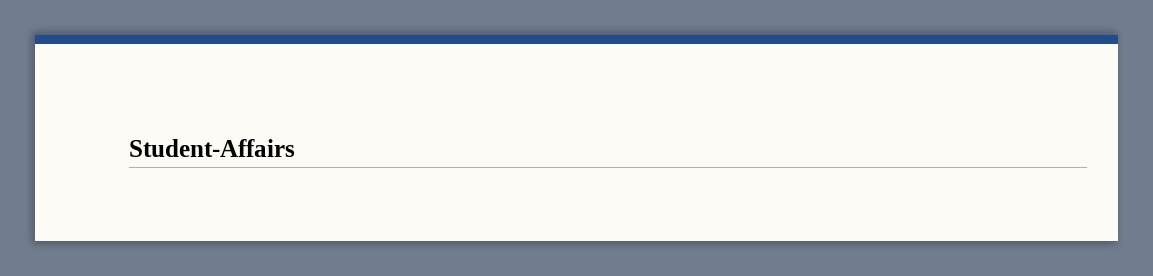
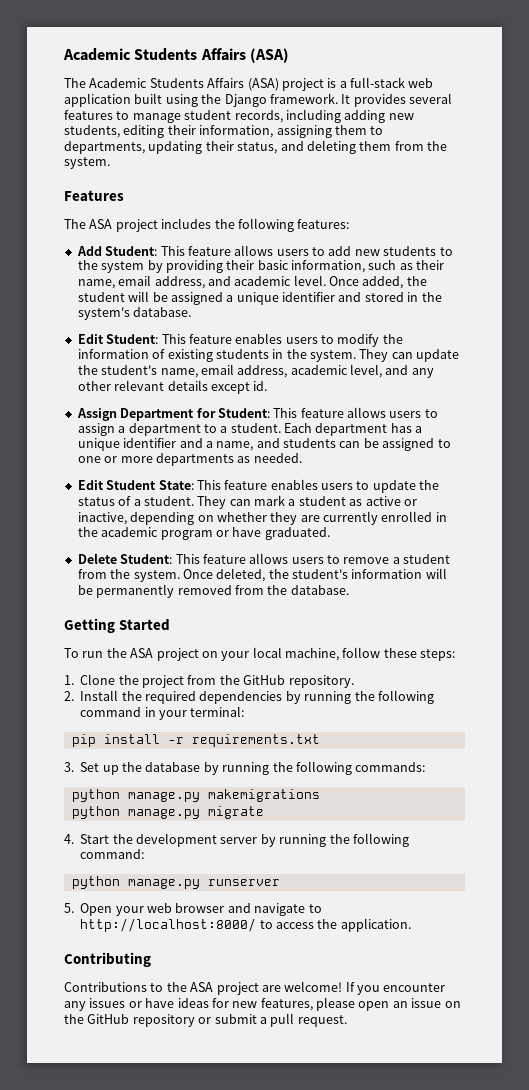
[129,139,295,157] Student-Affairs -> [63,48,289,63] [64,77,434,91] [64,93,452,107] [64,109,414,123] [64,125,384,138] [64,140,447,154] [64,157,110,169] [64,190,124,202] [64,218,350,232] [76,245,453,256] [77,260,445,273] [77,275,427,289] [77,291,442,305] [77,307,192,320] [77,333,403,347] [77,349,460,362] [77,364,434,378] [77,380,268,394] [76,407,438,421] [77,423,423,436] [77,438,451,451] [77,453,302,466] [77,479,440,493] [77,495,417,509] [77,511,447,525] [77,527,330,540] [77,553,451,564] [77,568,447,582] [77,584,349,598] [64,618,171,633] [64,647,456,661] [64,674,354,688] [64,690,434,704] [80,706,245,720] [71,734,320,747] [64,761,426,775] [71,789,320,802] [71,806,264,819] [64,833,409,847] [80,849,145,859] [71,876,280,889] [64,903,322,916] [80,918,411,932] [64,952,151,967] [64,981,446,995] [64,997,461,1011] [64,1013,347,1027] Academic Students Affairs (ASA) // The Academic Students Affairs (ASA) project is a full-stack web application built using the Django framework. It provides several features to manage student records, including adding new students, editing their information, assigning them to departments, updating their status, and deleting them from the system. // Features // The ASA project includes the following features: // Add Student: This feature allows users to add new students to the system by providing their basic information, such as their name, email address, and academic level. Once added, the student will be assigned a unique identifier and stored in the system's database. // Edit Student: This feature enables users to modify the information of existing students in the system. They can update the student's name, email address, academic level, and any other relevant details except id. // Assign Department for Student: This feature allows users to assign a department to a student. Each department has a unique identifier and a name, and students can be assigned to one or more departments as needed. // Edit Student State: This feature enables users to update the status of a student. They can mark a student as active or inactive, depending on whether they are currently enrolled in the academic program or have graduated. // Delete Student: This feature allows users to remove a student from the system. Once deleted, the student's information will be permanently removed from the database. // Getting Started // To run the ASA project on your local machine, follow these steps: // 1. Clone the project from the GitHub repository. // 2. Install the required dependencies by running the following command in your terminal: // pip install -r requirements.txt // 3. Set up the database by running the following commands: // python manage.py makemigrations // python manage.py migrate // 4. Start the development server by running the following command: // python manage.py runserver // 5. Open your web browser and navigate to http://localhost:8000/ to access the application. // Contributing // Contributions to the ASA project are welcome! If you encounter any issues or have ideas for new features, please open an issue on the GitHub repository or submit a pull request.

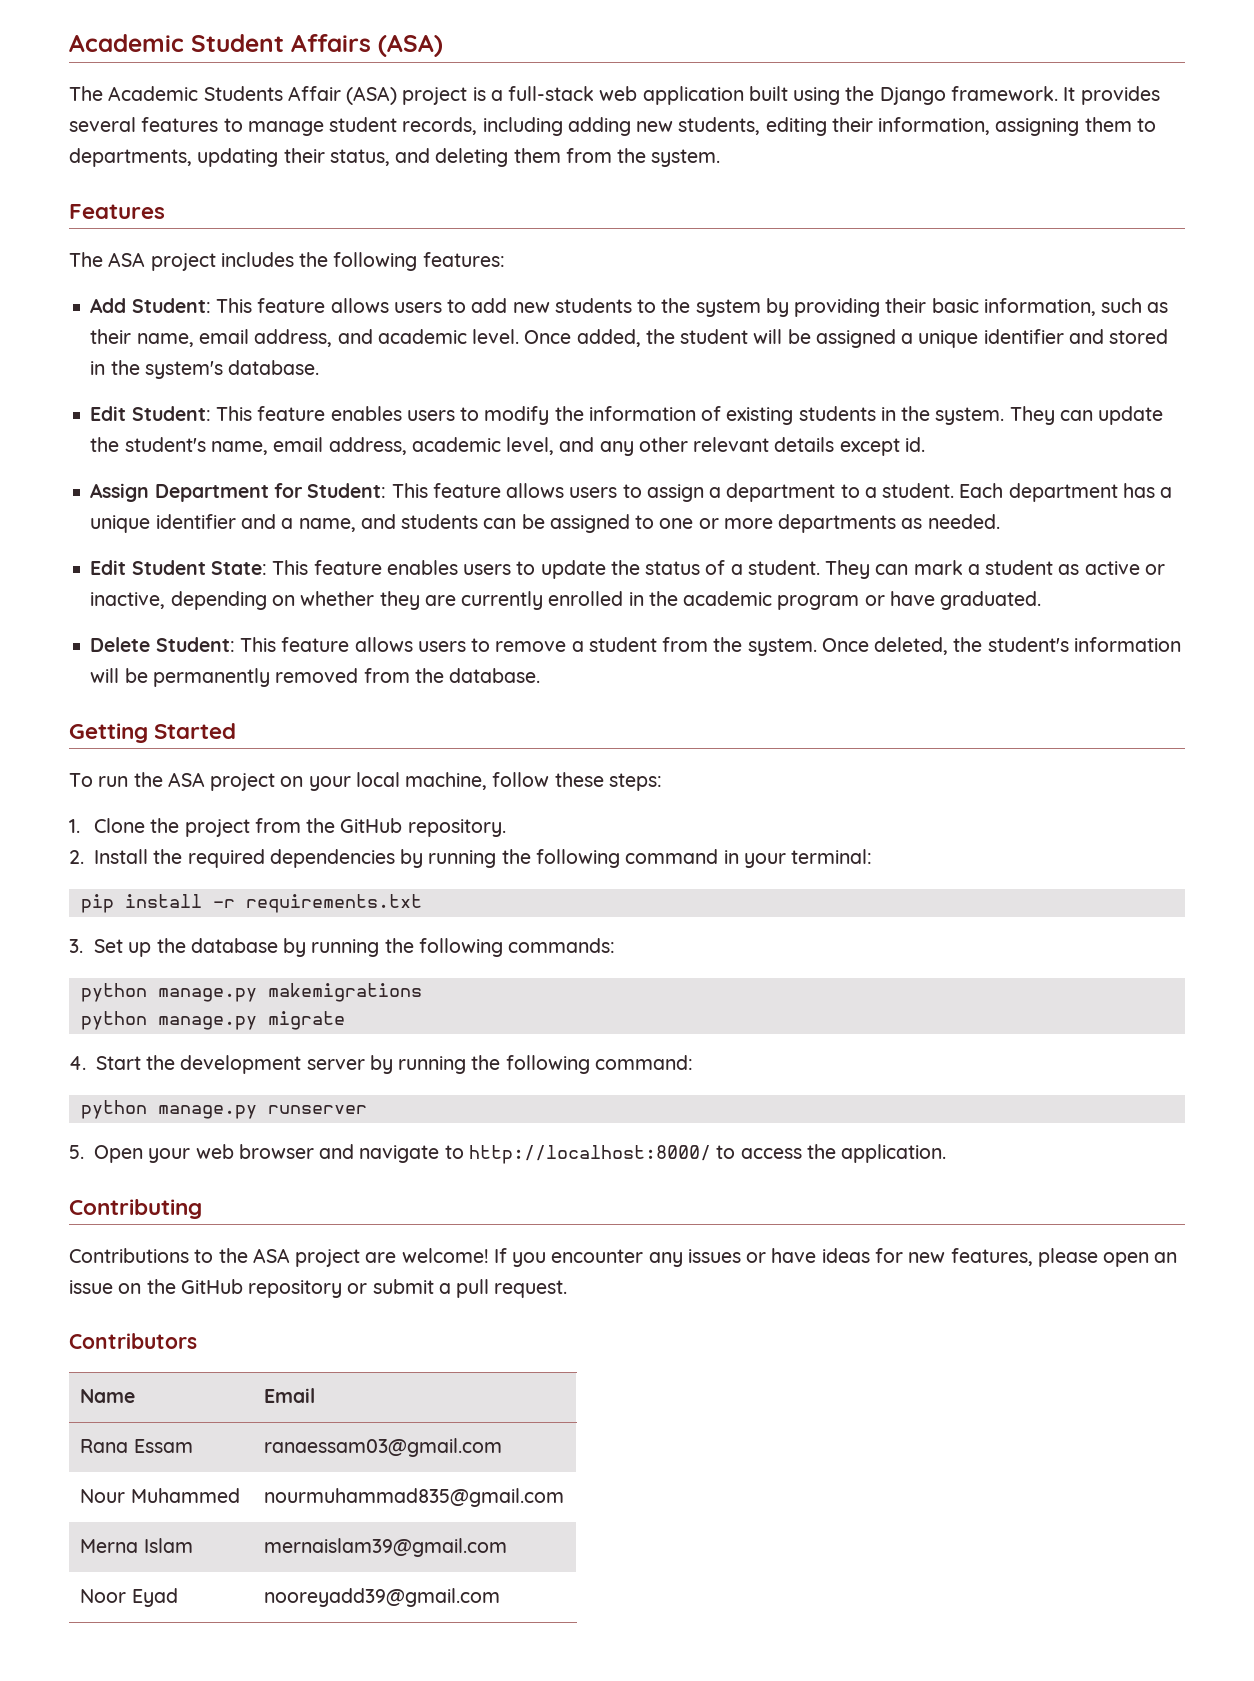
[63,48,198,61] Academic Students -> [69,34,284,52] Academic Student
[207,78,245,88] Affairs -> [287,86,341,101] Affair
(347, 1021) none -> [69,1333,197,1349] [80,1389,136,1403] [264,1388,316,1403] [80,1439,193,1453] [264,1438,503,1457] [80,1488,240,1503] [264,1488,565,1507] [80,1538,193,1553] [264,1538,508,1557] [80,1588,178,1607] [264,1588,501,1607] // Contributors // Name | Email // Rana Essam | ranaessam03@gmail.com // Nour Muhammed | nourmuhammad835@gmail.com // Merna Islam | mernaislam39@gmail.com // Noor Eyad | nooreyadd39@gmail.com

